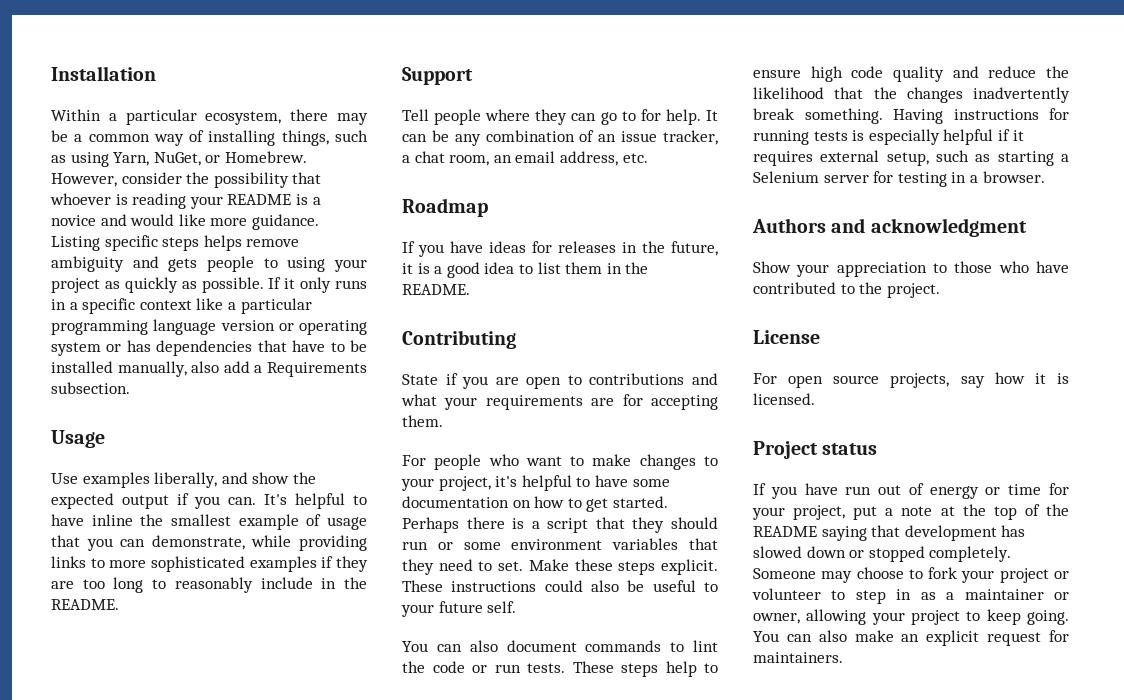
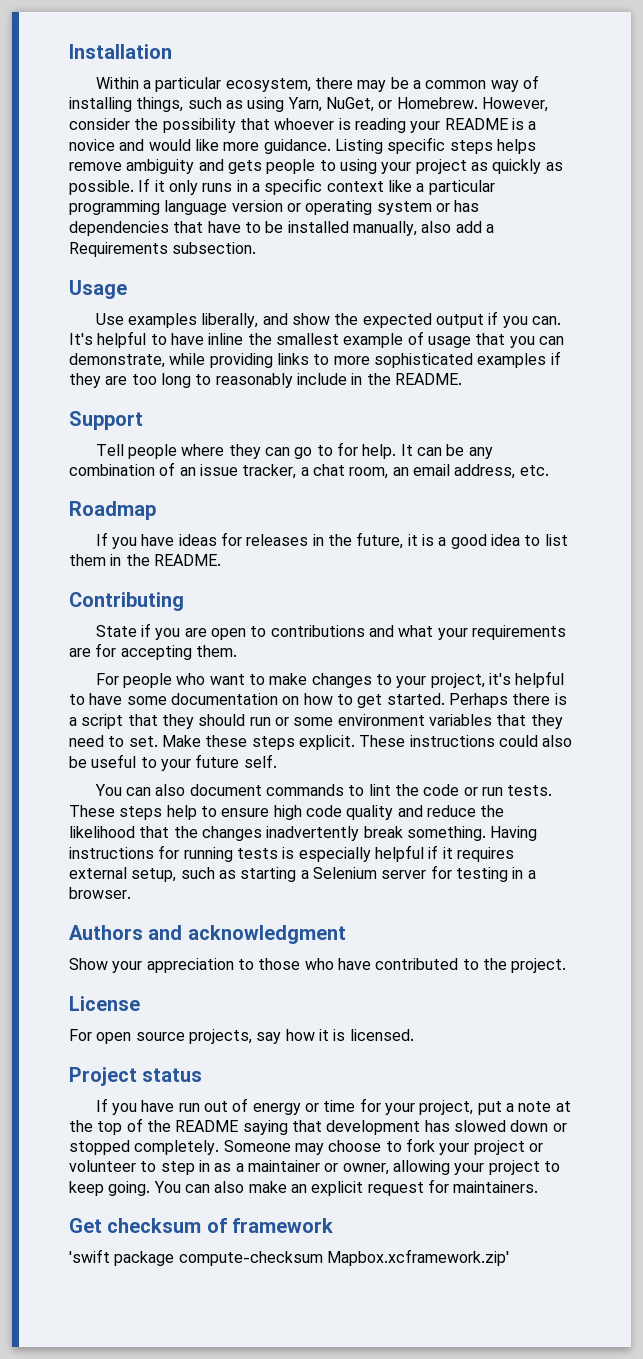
(843, 657) none -> [69,1218,334,1233] [69,1249,509,1266] // Get checksum of framework // 'swift package compute-checksum Mapbox.xcframework.zip'

